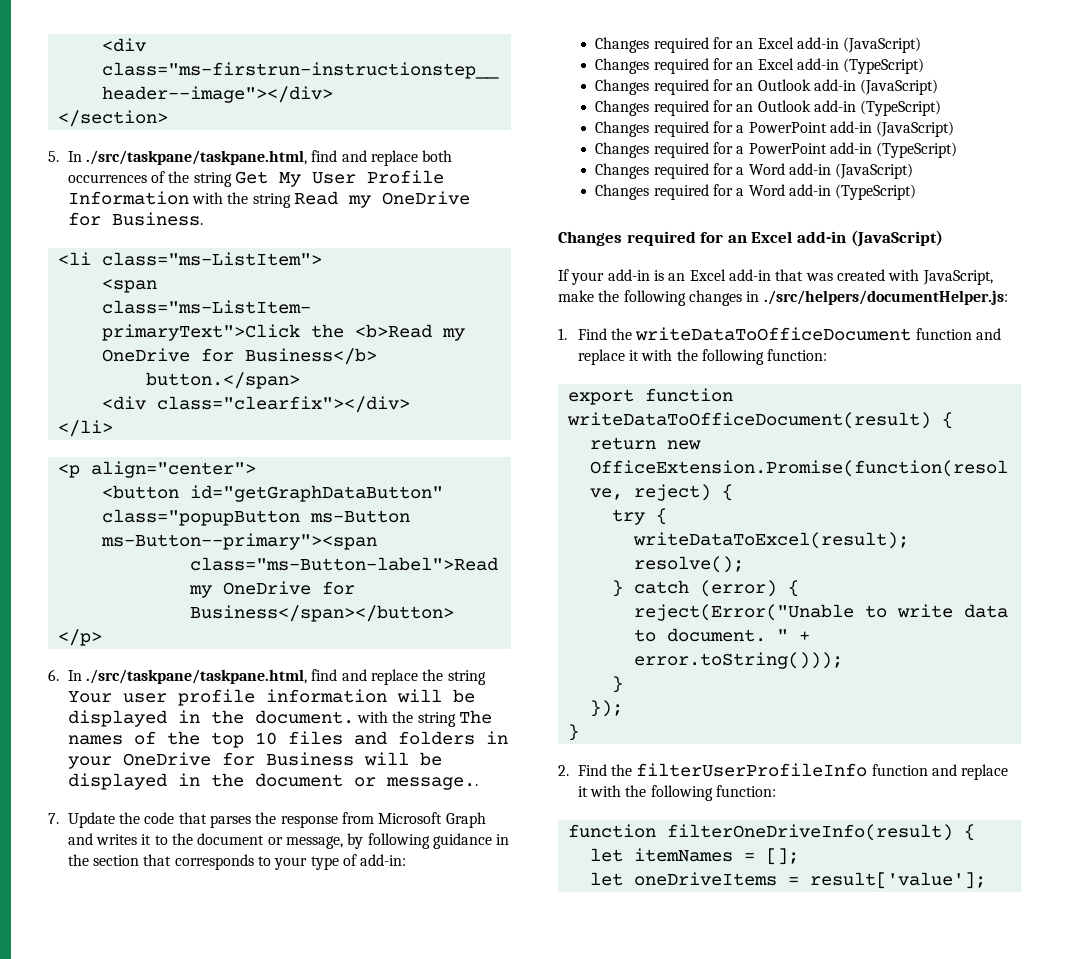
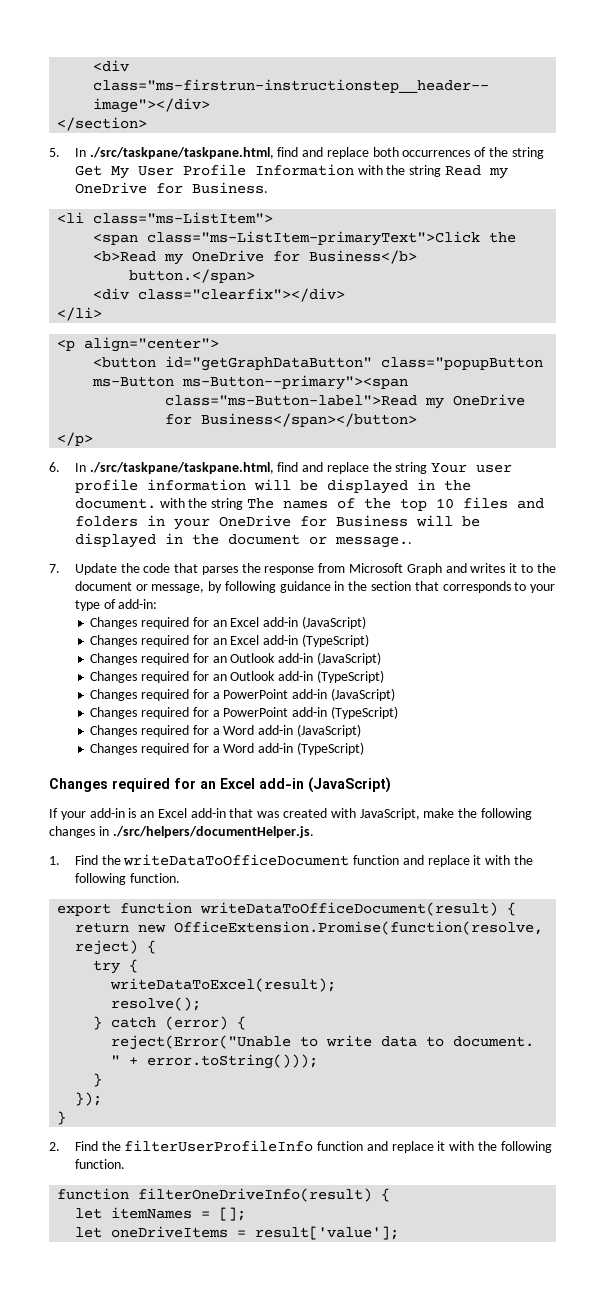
[763,290,1008,305] ./src/helpers/documentHelper.js: -> [112,826,314,838] ./src/helpers/documentHelper.js.
[767,349,828,361] function: -> [129,873,180,883] function.
[716,785,777,797] function: -> [74,1159,125,1169] function.

